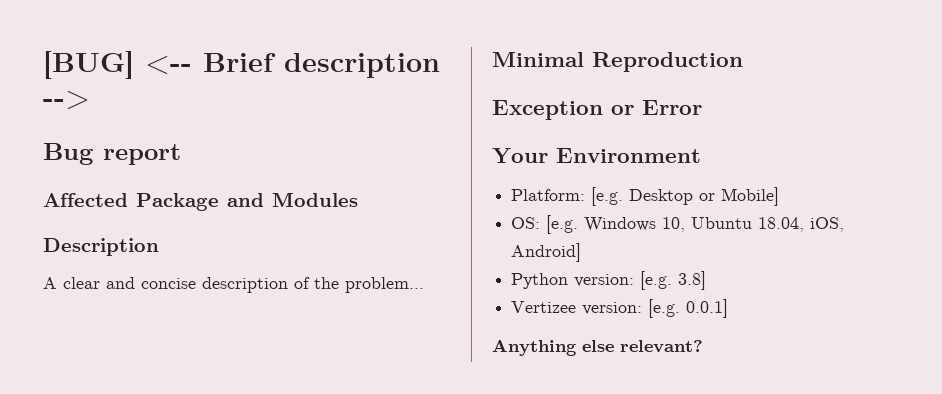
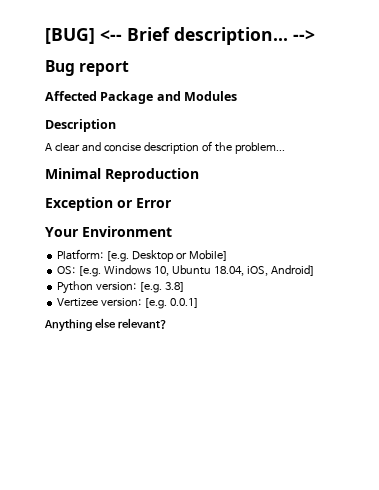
[284,53,440,78] description -> [174,27,288,45] description...

